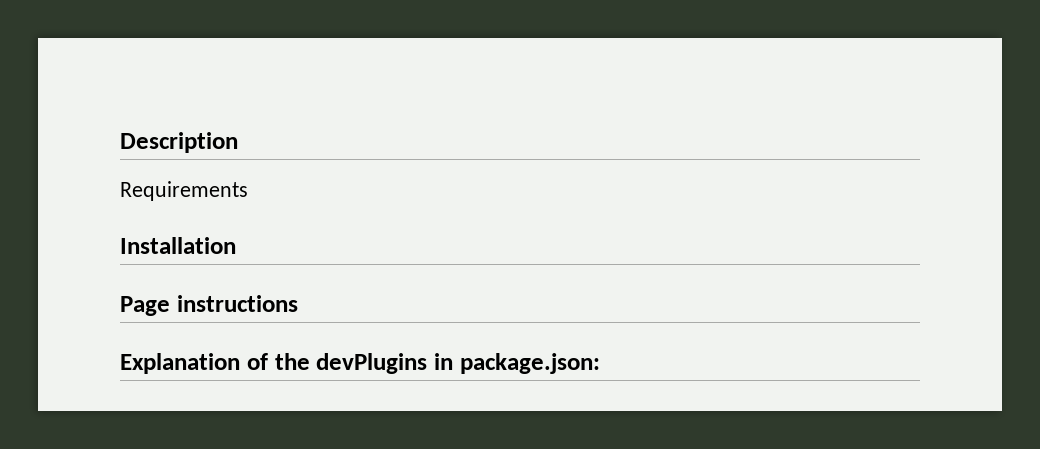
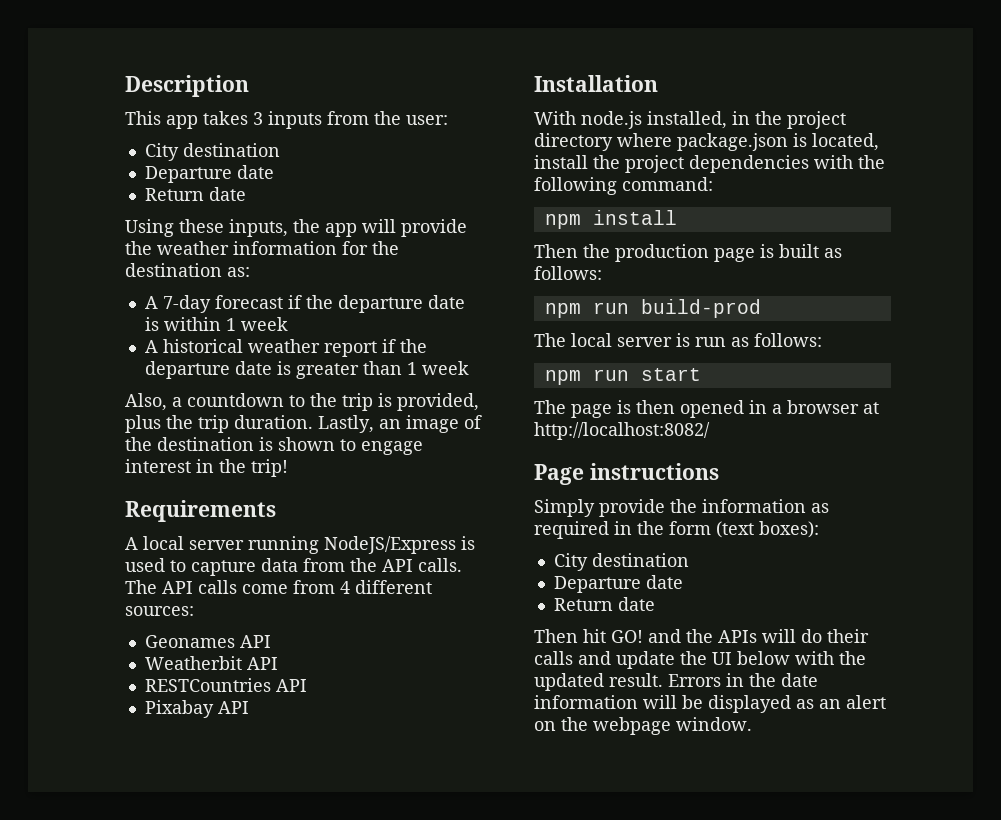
[120,181,248,201] [120,237,236,254] [120,295,298,316] [120,353,600,374] Requirements // Installation // Page instructions // Explanation of the devPlugins in package.json: -> [125,111,448,129] [144,143,280,161] [144,165,274,183] [144,187,246,201] [125,219,467,237] [125,241,399,255] [125,263,250,277] [144,295,465,313] [144,317,288,331] [144,339,427,357] [144,361,469,379] [125,393,479,411] [125,415,482,433] [125,437,423,455] [125,459,288,477] [125,500,276,522] [125,536,475,554] [125,558,462,576] [125,580,432,594] [125,606,194,616] [144,635,271,648] [144,656,278,670] [144,678,307,692] [144,700,249,718] [534,75,658,92] [534,111,846,129] [534,133,879,151] [534,155,885,173] [534,177,713,195] [544,210,677,229] [534,244,842,262] [534,266,602,280] [544,299,761,318] [534,333,822,347] [544,368,701,385] [534,400,879,418] [534,422,710,440] [534,463,719,485] [534,499,829,517] [534,521,819,539] [553,553,689,571] [553,575,683,593] [553,597,655,611] [534,629,869,643] [534,651,866,669] [534,673,818,691] [534,695,886,713] [534,717,752,735] This app takes 3 inputs from the user: // City destination // Departure date // Return date // Using these inputs, the app will provide the weather information for the destination as: // A 7-day forecast if the departure date is within 1 week // A historical weather report if the departure date is greater than 1 week // Also, a countdown to the trip is provided, plus the trip duration. Lastly, an image of the destination is shown to engage interest in the trip! // Requirements // A local server running NodeJS/Express is used to capture data from the API calls. The API calls come from 4 different sources: // Geonames API // Weatherbit API // RESTCountries API // Pixabay API // Installation // With node.js installed, in the project directory where package.json is located, install the project dependencies with the following command: // npm install // Then the production page is built as follows: // npm run build-prod // The local server is run as follows: // npm run start // The page is then opened in a browser at http://localhost:8082/ // Page instructions // Simply provide the information as required in the form (text boxes): // City destination // Departure date // Return date // Then hit GO! and the APIs will do their calls and update the UI below with the updated result. Errors in the date information will be displayed as an alert on the webpage window.

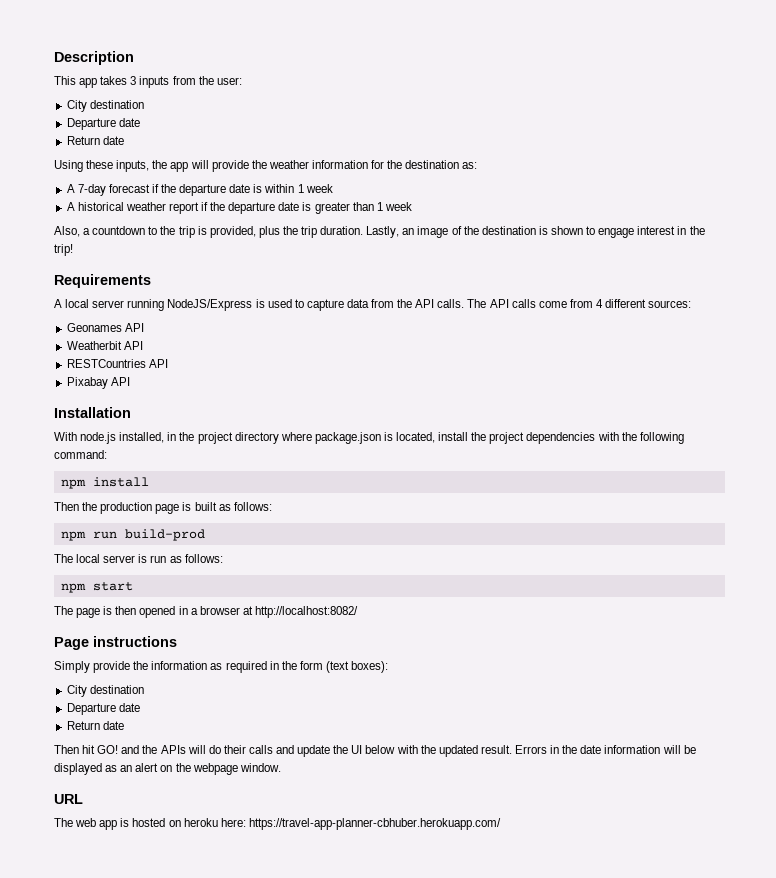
[592,369,629,381] run -> (86, 588) none
(752, 724) none -> [54,794,83,804] [54,818,501,830] // URL // The web app is hosted on heroku here: https://travel-app-planner-cbhuber.herokuapp.com/

